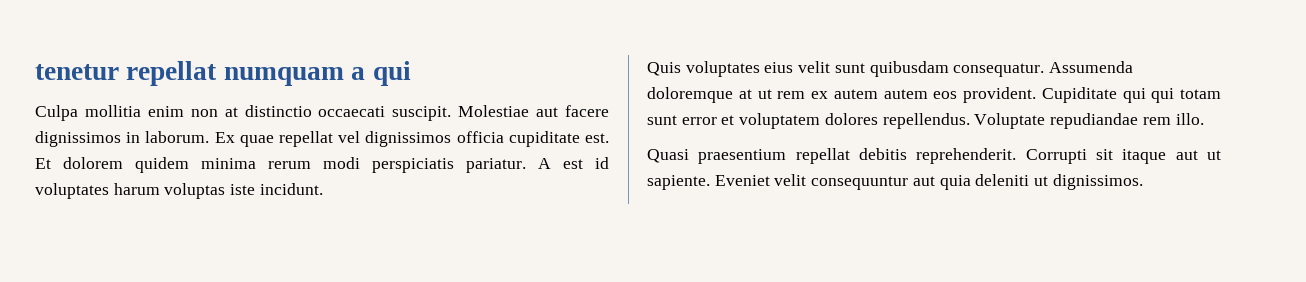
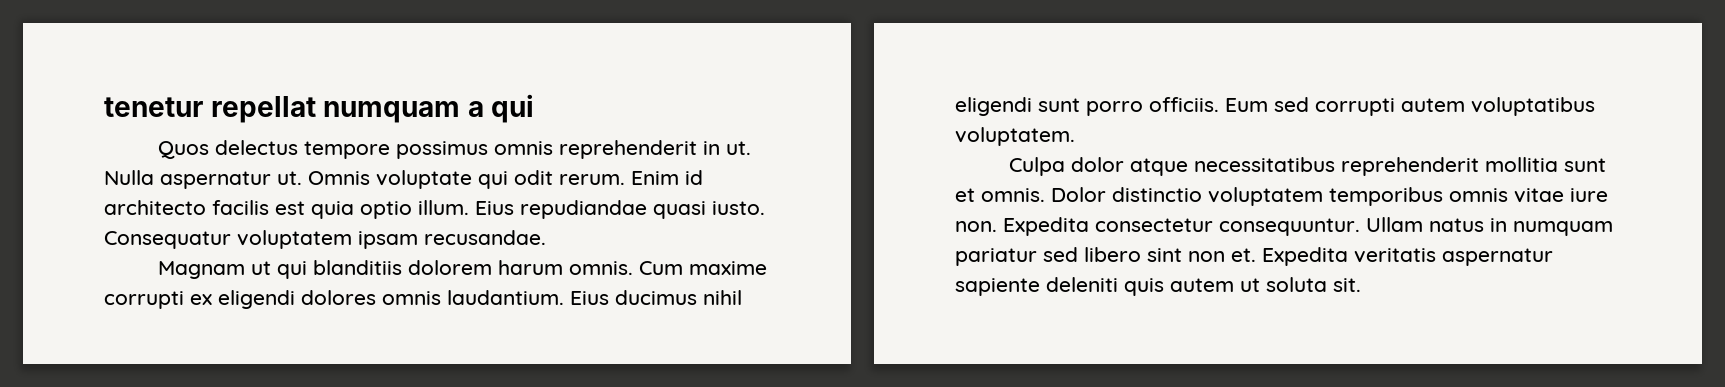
[35,105,609,121] [35,131,609,147] [35,157,609,173] [35,183,323,199] [647,61,1134,77] [647,87,1221,103] [647,113,1204,129] [647,148,1221,164] [647,174,1143,190] Culpa mollitia enim non at distinctio occaecati suscipit. Molestiae aut facere dignissimos in laborum. Ex quae repellat vel dignissimos officia cupiditate est. Et dolorem quidem minima rerum modi perspiciatis pariatur. A est id voluptates harum voluptas iste incidunt. // Quis voluptates eius velit sunt quibusdam consequatur. Assumenda doloremque at ut rem ex autem autem eos provident. Cupiditate qui qui totam sunt error et voluptatem dolores repellendus. Voluptate repudiandae rem illo. // Quasi praesentium repellat debitis reprehenderit. Corrupti sit itaque aut ut sapiente. Eveniet velit consequuntur aut quia deleniti ut dignissimos. -> [158,140,752,159] [104,170,703,189] [104,200,765,219] [104,230,546,249] [158,260,768,279] [104,290,742,309] [955,97,1595,116] [955,127,1075,146] [1009,157,1607,176] [955,187,1608,206] [955,217,1613,236] [955,247,1553,266] [955,277,1361,296] Quos delectus tempore possimus omnis reprehenderit in ut. Nulla aspernatur ut. Omnis voluptate qui odit rerum. Enim id architecto facilis est quia optio illum. Eius repudiandae quasi iusto. Consequatur voluptatem ipsam recusandae. // Magnam ut qui blanditiis dolorem harum omnis. Cum maxime corrupti ex eligendi dolores omnis laudantium. Eius ducimus nihil eligendi sunt porro officiis. Eum sed corrupti autem voluptatibus voluptatem. // Culpa dolor atque necessitatibus reprehenderit mollitia sunt et omnis. Dolor distinctio voluptatem temporibus omnis vitae iure non. Expedita consectetur consequuntur. Ullam natus in numquam pariatur sed libero sint non et. Expedita veritatis aspernatur sapiente deleniti quis autem ut soluta sit.

